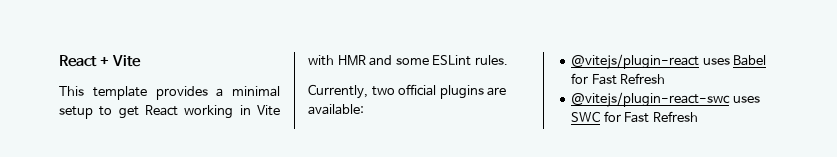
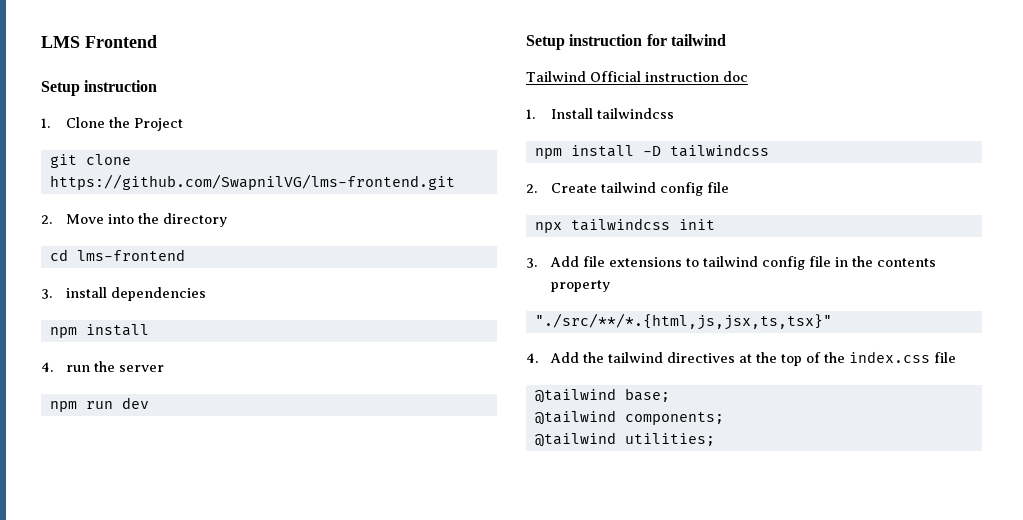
[59,55,142,67] [59,86,280,100] [59,105,280,119] [308,55,508,66] [308,84,507,99] [308,104,364,115] [571,54,767,69] [571,73,666,85] [571,92,760,107] [571,111,698,123] React + Vite // This template provides a minimal setup to get React working in Vite with HMR and some ESLint rules. // Currently, two official plugins are available: // @vitejs/plugin-react uses Babel for Fast Refresh // @vitejs/plugin-react-swc uses SWC for Fast Refresh -> [41,35,157,48] [41,80,158,96] [41,117,183,131] [49,154,131,168] [49,174,455,190] [41,213,227,227] [49,249,185,261] [41,287,206,301] [49,324,149,338] [41,361,164,372] [49,397,149,412] [526,34,726,50] [526,71,748,82] [526,108,674,119] [534,144,769,159] [526,182,729,196] [534,218,715,233] [526,256,936,270] [550,280,610,292] [534,313,832,330] [526,351,956,366] [534,388,670,403] [534,410,724,425] [534,432,715,447] LMS Frontend // Setup instruction // 1. Clone the Project // git clone https://github.com/SwapnilVG/lms-frontend.git // 2. Move into the directory // cd lms-frontend // 3. install dependencies // npm install // 4. run the server // npm run dev // Setup instruction for tailwind // Tailwind Official instruction doc // 1. Install tailwindcss // npm install -D tailwindcss // 2. Create tailwind config file // npx tailwindcss init // 3. Add file extensions to tailwind config file in the contents property // "./src/**/*.{html,js,jsx,ts,tsx}" // 4. Add the tailwind directives at the top of the index.css file // @tailwind base; // @tailwind components; // @tailwind utilities;

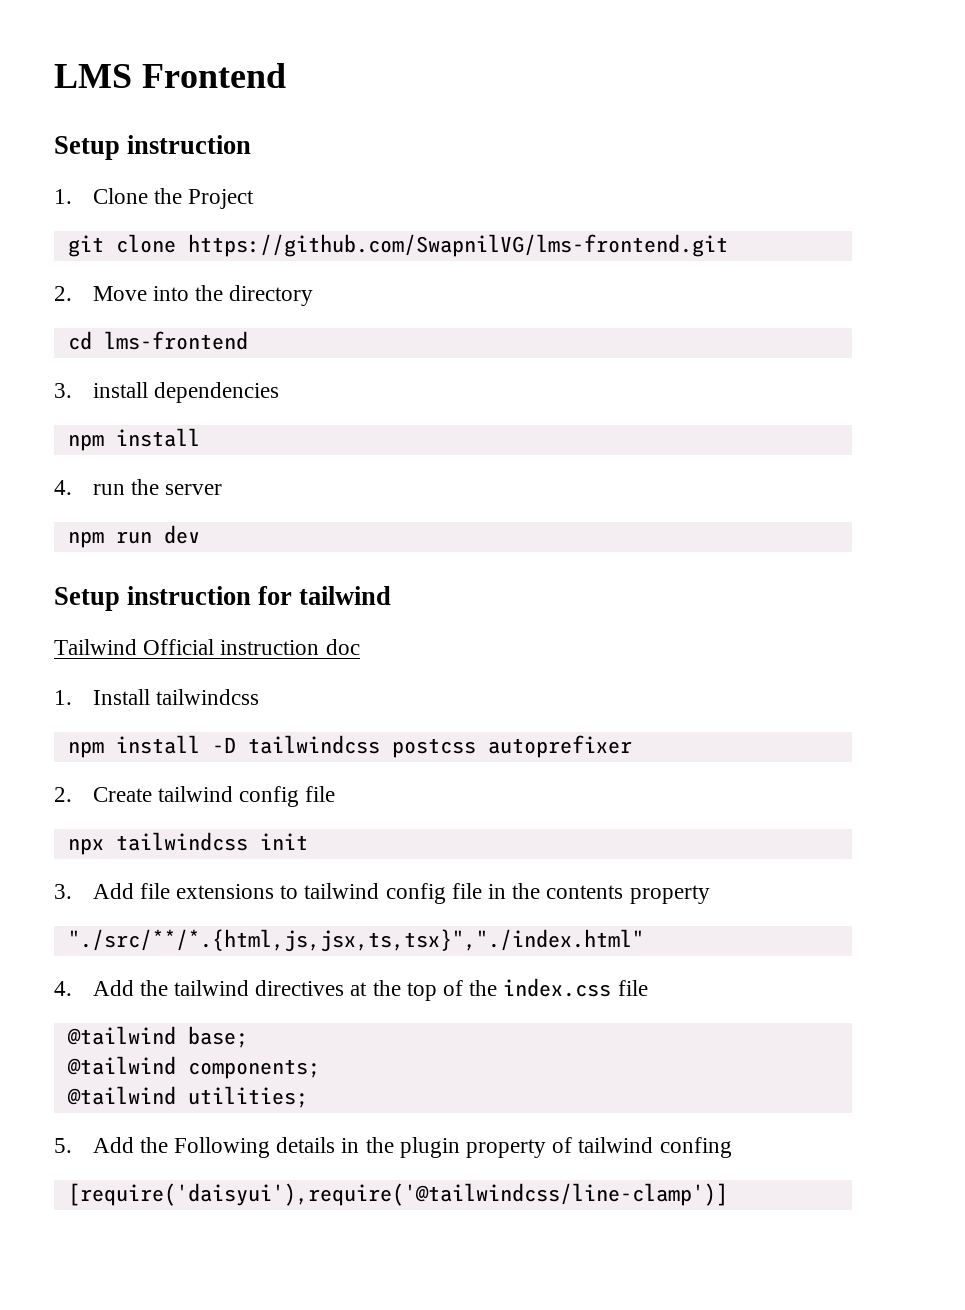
(769, 150) none -> [391,735,632,758] postcss autoprefixer
[534,313,832,330] "./src/**/*.{html,js,jsx,ts,tsx}" -> [67,929,644,952] "./src/**/*.{html,js,jsx,ts,tsx}","./index.html"
(715, 439) none -> [54,1137,732,1158] [67,1183,728,1206] // 5. Add the Following details in the plugin property of tailwind confing // [require('daisyui'),require('@tailwindcss/line-clamp')]

